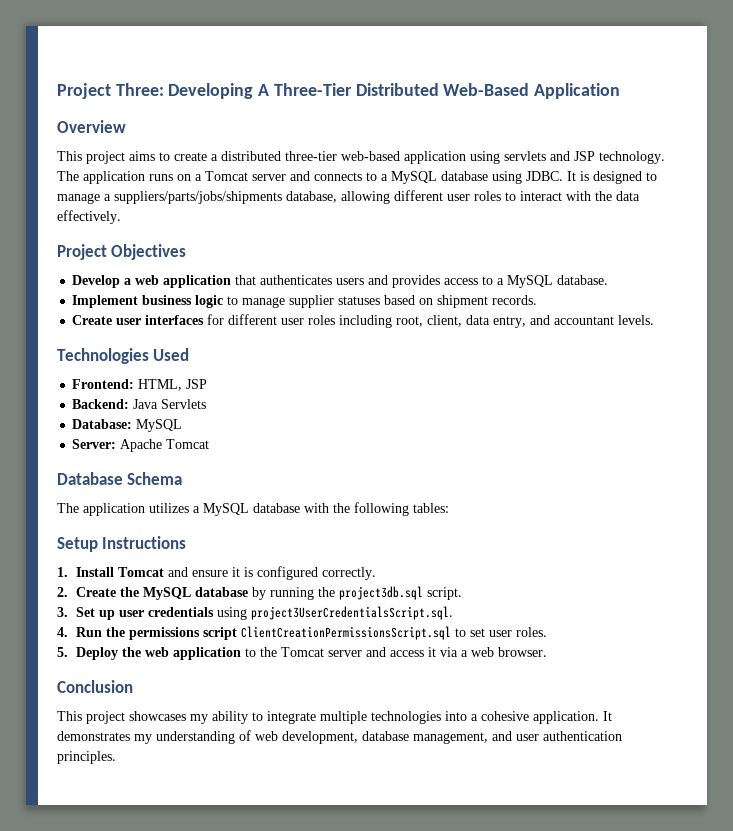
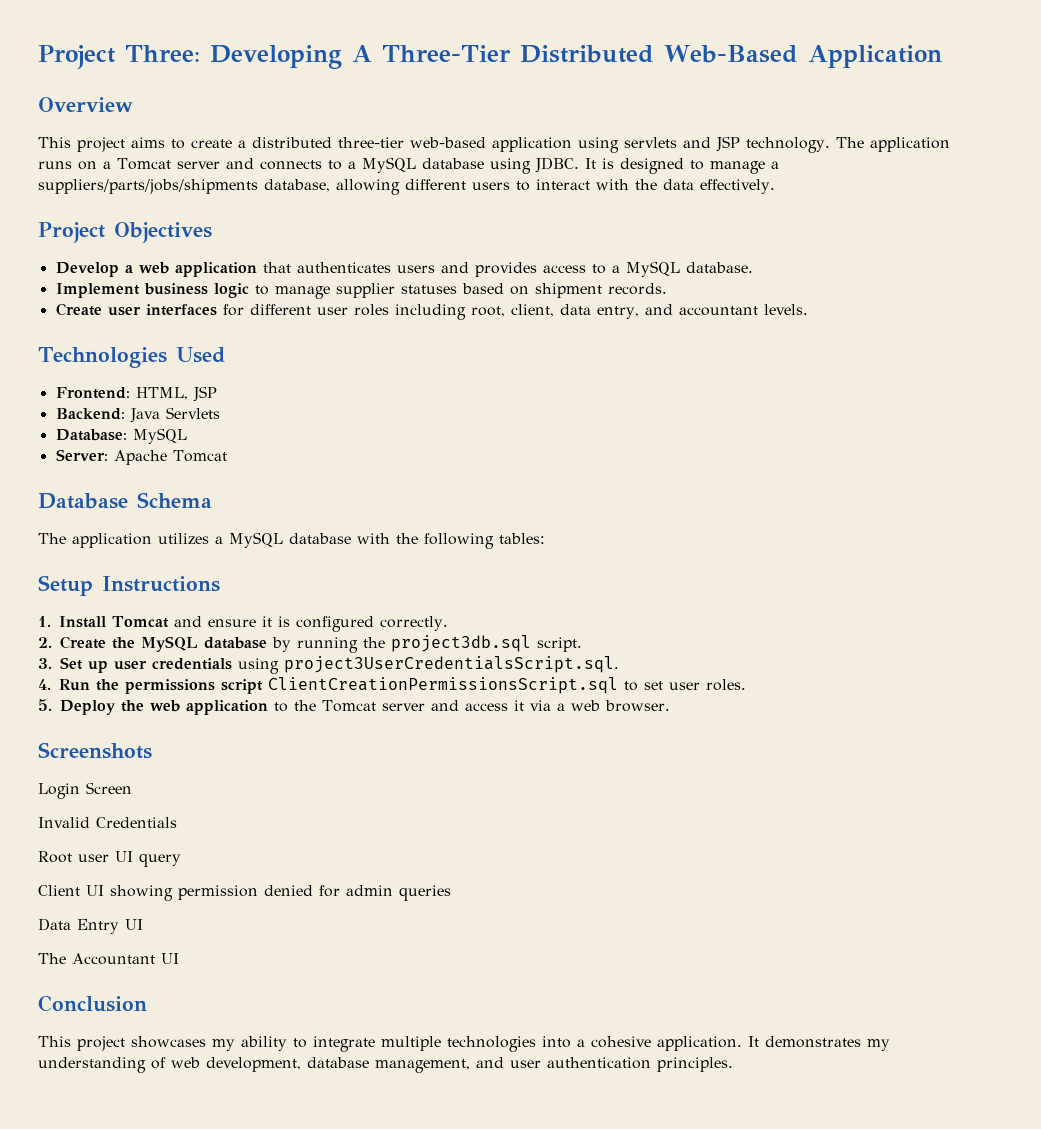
[447,191,501,201] user roles -> [472,182,510,190] users
(547, 652) none -> [38,742,152,759] [38,782,132,799] [38,817,177,828] [38,851,181,867] [38,885,451,901] [38,918,143,934] [38,953,179,965] // Screenshots // Login Screen // Invalid Credentials // Root user UI query // Client UI showing permission denied for admin queries // Data Entry UI // The Accountant UI

